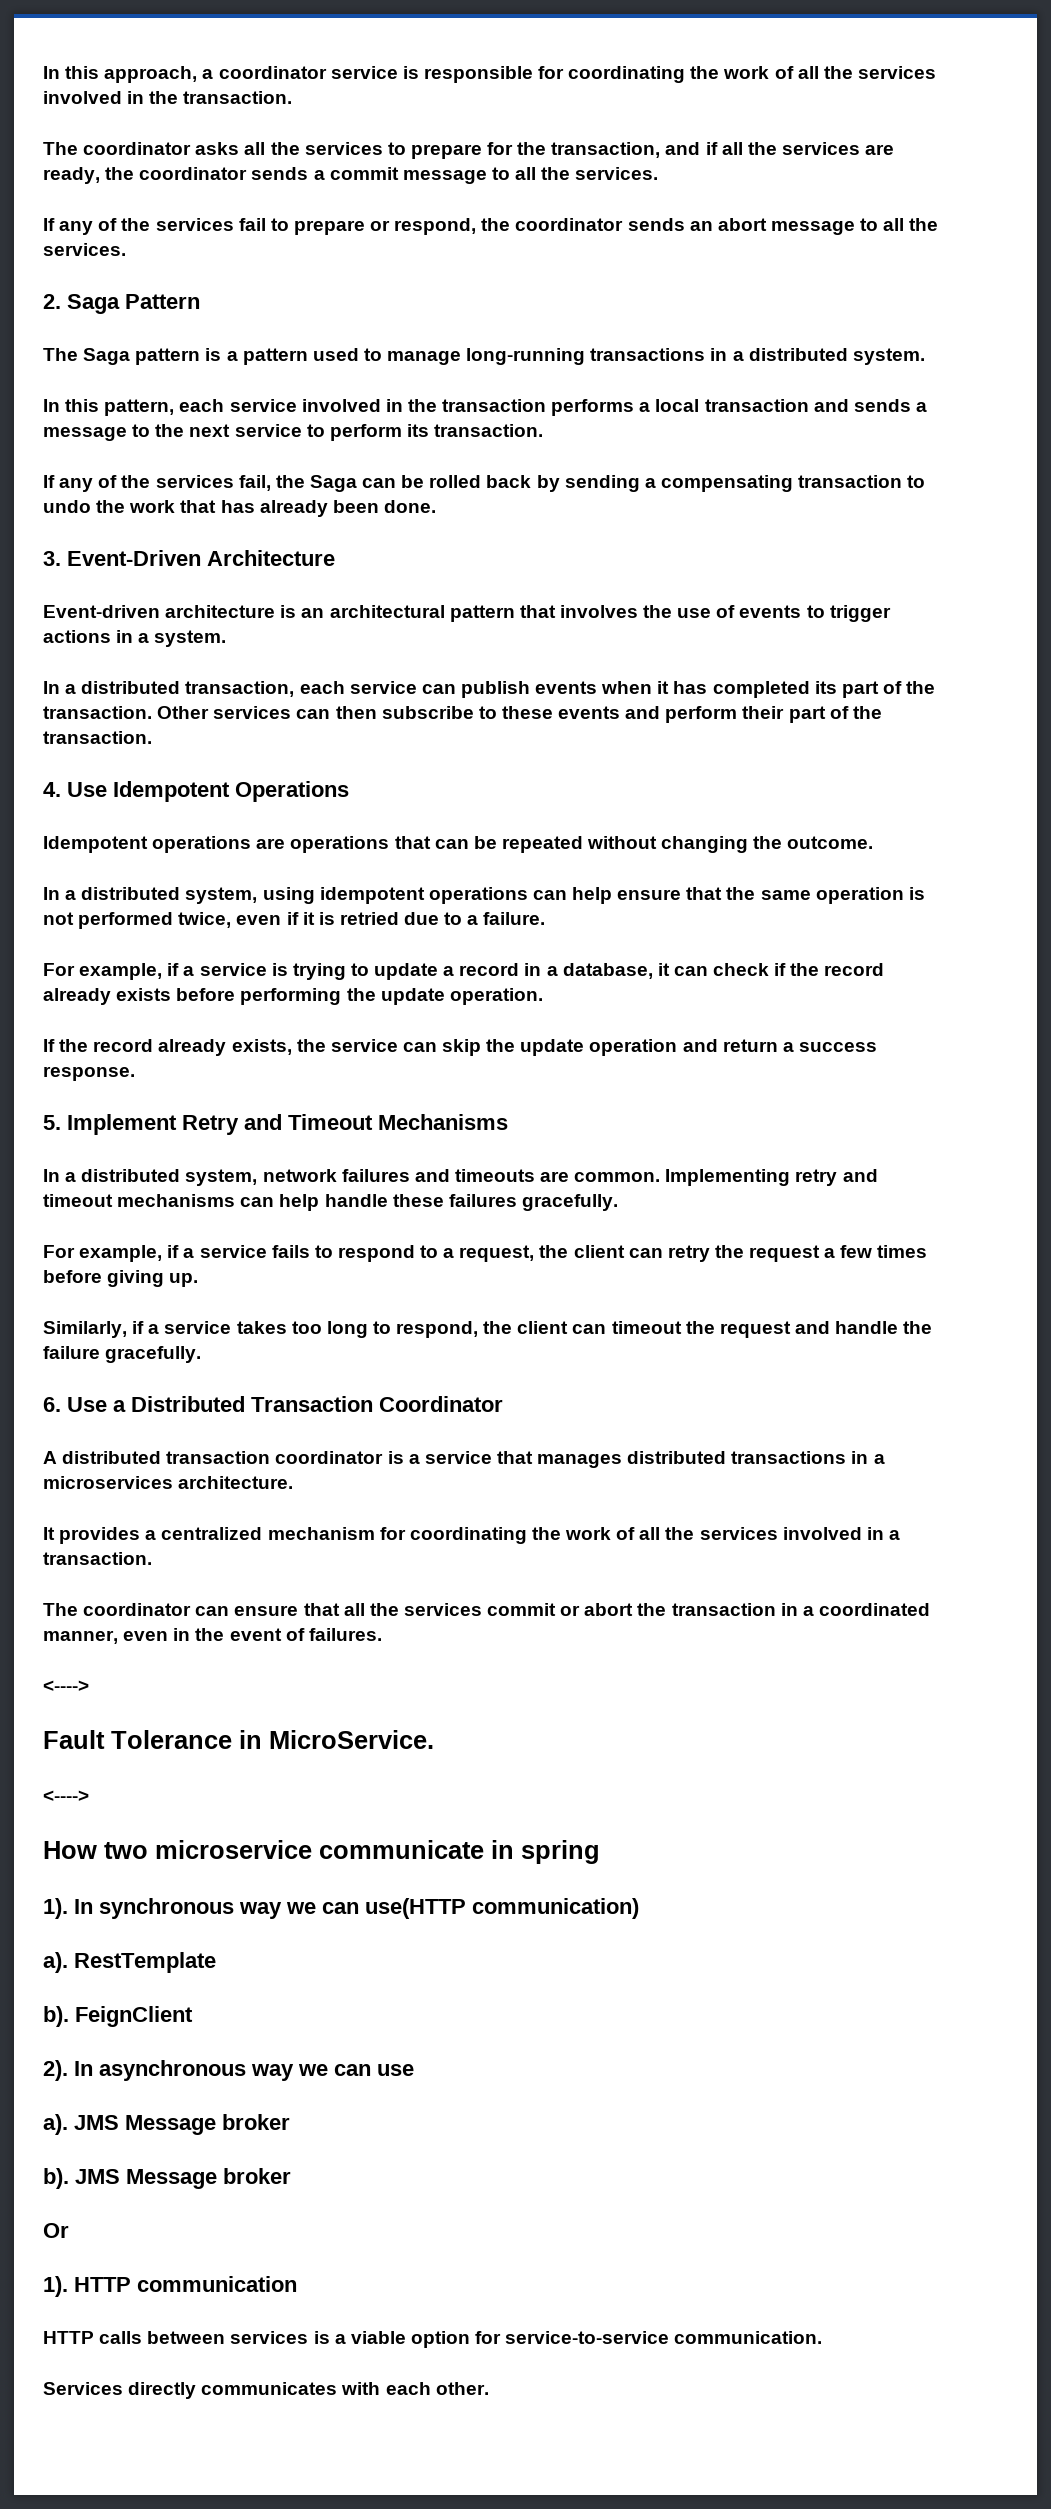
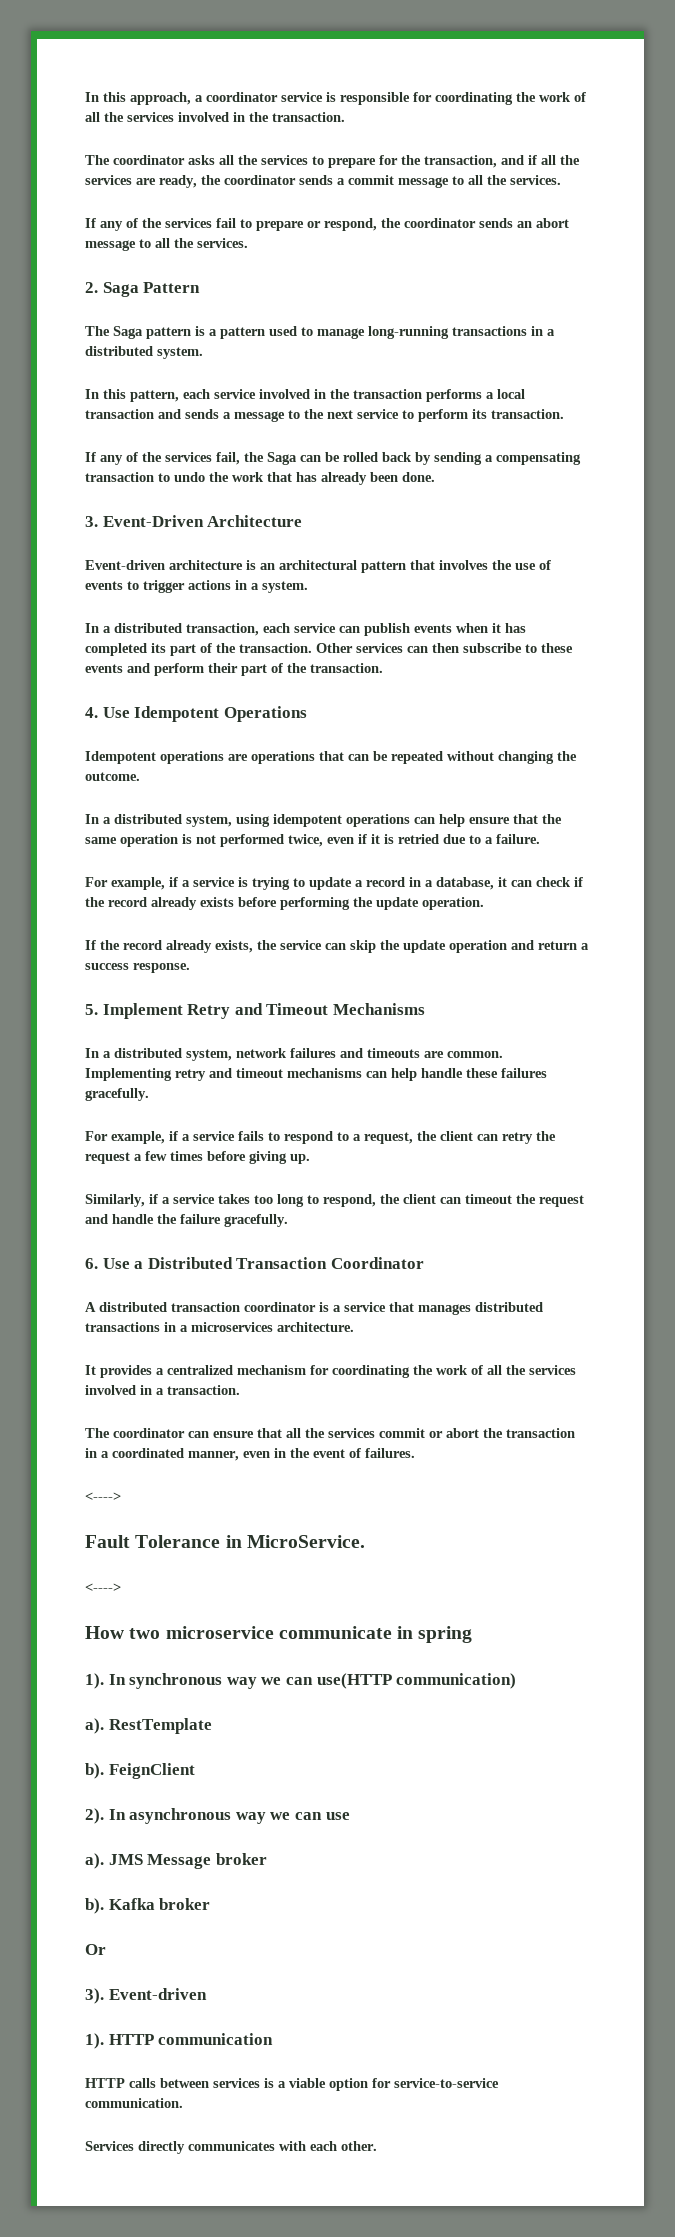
[75,2169,217,2189] JMS Message -> [108,1898,155,1910] Kafka
(69, 2230) none -> [85,1988,207,2004] // 3). Event-driven

